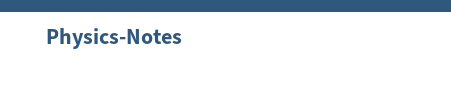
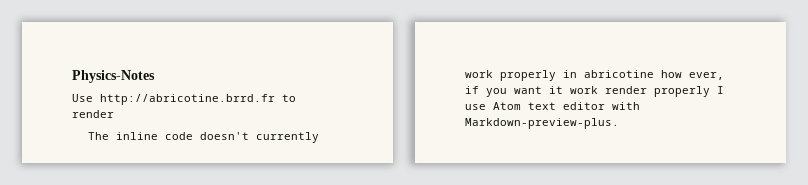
(182, 38) none -> [72,94,296,105] [72,110,114,118] [88,132,320,143] [465,70,724,81] [465,86,724,97] [465,102,640,110] [465,118,619,129] // Use http://abricotine.brrd.fr to render // The inline code doesn't currently work properly in abricotine how ever, if you want it work render properly I use Atom text editor with Markdown-preview-plus.

